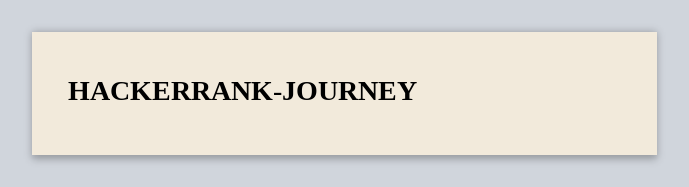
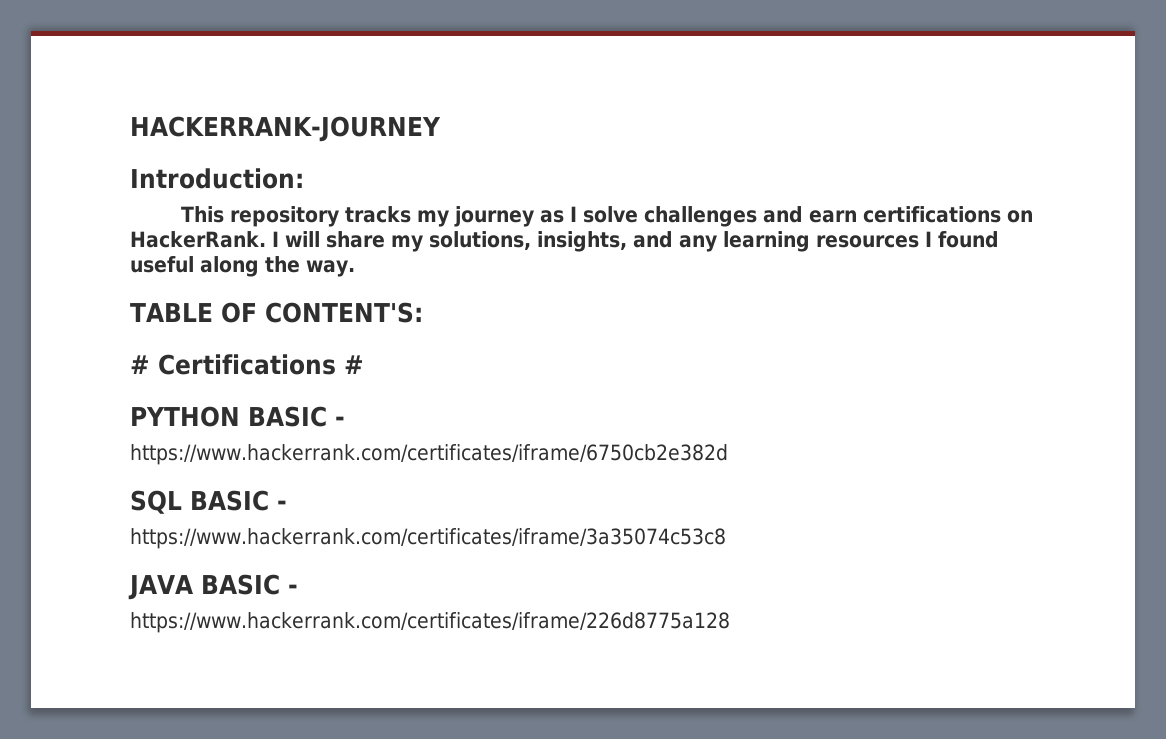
(417, 91) none -> [130,168,304,189] [180,206,1033,227] [130,231,999,252] [130,256,355,277] [130,302,423,323] [130,354,364,375] [130,406,345,427] [130,444,728,465] [130,490,287,514] [130,528,726,549] [128,574,298,600] [130,612,730,633] // Introduction: // This repository tracks my journey as I solve challenges and earn certifications on HackerRank. I will share my solutions, insights, and any learning resources I found useful along the way. // TABLE OF CONTENT'S: // # Certifications # // PYTHON BASIC - // https://www.hackerrank.com/certificates/iframe/6750cb2e382d // SQL BASIC - // https://www.hackerrank.com/certificates/iframe/3a35074c53c8 // JAVA BASIC - // https://www.hackerrank.com/certificates/iframe/226d8775a128

